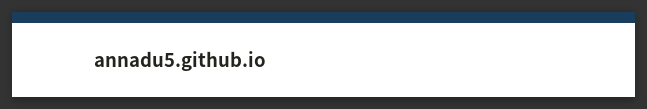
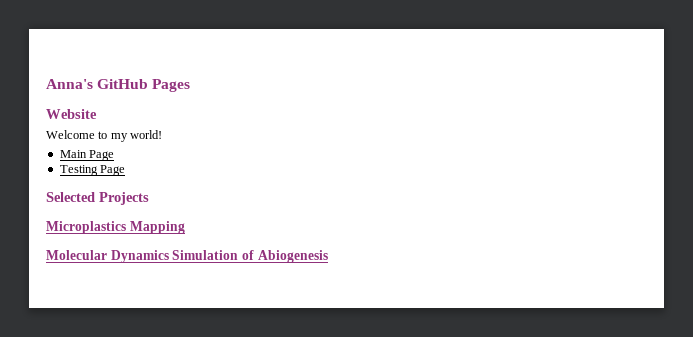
[94,51,266,71] annadu5.github.io -> [46,79,191,92] [46,109,97,119] [46,130,163,142] [59,150,115,161] [59,165,126,176] [46,192,149,205] [46,221,185,234] [46,250,328,263] Anna's GitHub Pages // Website // Welcome to my world! // Main Page // Testing Page // Selected Projects // Microplastics Mapping // Molecular Dynamics Simulation of Abiogenesis

